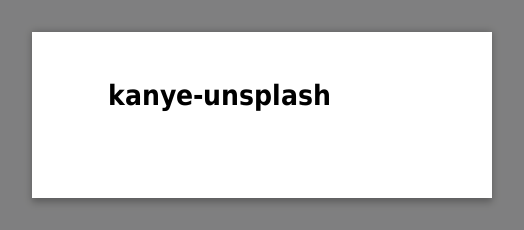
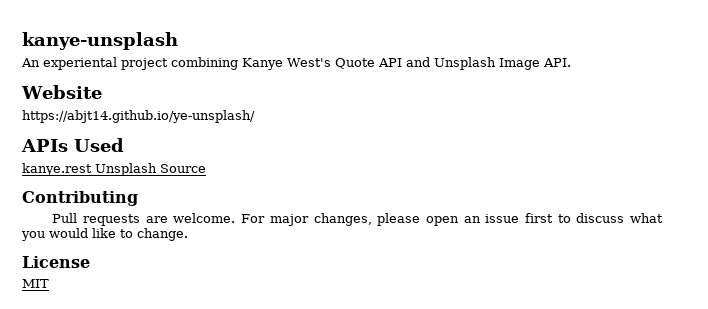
(331, 97) none -> [21,57,571,70] [21,85,102,99] [22,110,255,123] [21,138,124,152] [22,163,206,176] [22,191,138,206] [52,213,664,226] [21,228,188,241] [22,256,90,268] [22,279,49,288] // An experiental project combining Kanye West's Quote API and Unsplash Image API. // Website // https://abjt14.github.io/ye-unsplash/ // APIs Used // kanye.rest Unsplash Source // Contributing // Pull requests are welcome. For major changes, please open an issue first to discuss what you would like to change. // License // MIT

